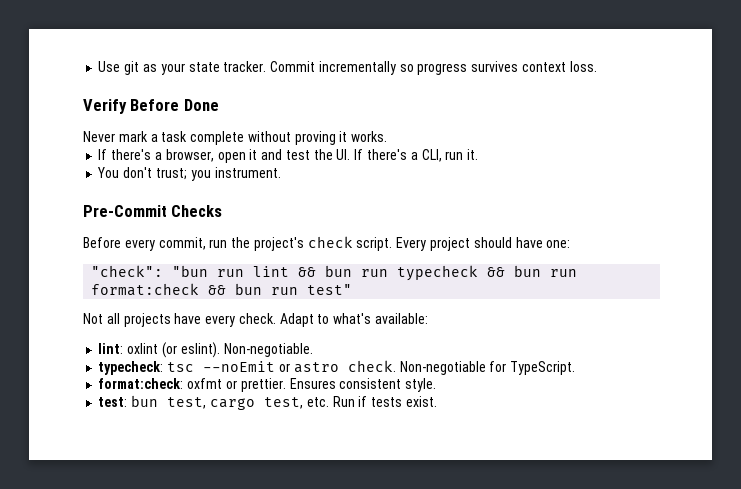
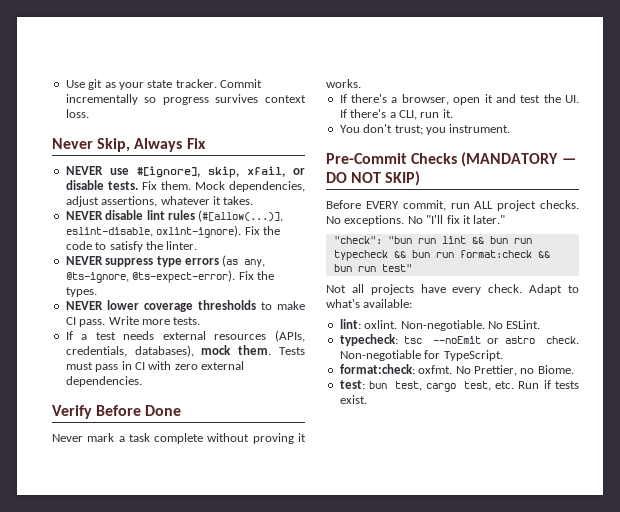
(597, 66) none -> [52,138,206,152] [65,166,305,178] [65,180,305,192] [65,196,254,207] [65,210,284,222] [65,225,280,238] [65,241,198,252] [65,255,266,267] [65,270,274,283] [65,287,97,297] [65,300,305,312] [65,316,201,327] [65,330,305,342] [65,345,305,357] [65,361,244,372] [65,376,142,387] // Never Skip, Always Fix // NEVER use #[ignore], skip, xfail, or disable tests. Fix them. Mock dependencies, adjust assertions, whatever it takes. // NEVER disable lint rules (#[allow(...)], eslint-disable, oxlint-ignore). Fix the code to satisfy the linter. // NEVER suppress type errors (as any, @ts-ignore, @ts-expect-error). Fix the types. // NEVER lower coverage thresholds to make CI pass. Write more tests. // If a test needs external resources (APIs, credentials, databases), mock them. Tests must pass in CI with zero external dependencies.
[83,237,155,251] // Before every -> [461,152,576,167] [326,171,421,186] [326,200,399,209] (MANDATORY — DO NOT SKIP) // Before EVERY
[231,236,571,251] the project's check script. Every project should have one: -> [474,200,579,211] [326,215,506,226] ALL project checks. No exceptions. No "I'll fix it later."
[127,342,220,358] oxlint (or eslint). -> [364,320,398,329] oxlint.
(313, 350) none -> [487,320,541,329] No ESLint.
[187,378,437,392] oxfmt or prettier. Ensures consistent style. -> [418,365,574,376] oxfmt. No Prettier, no Biome.

